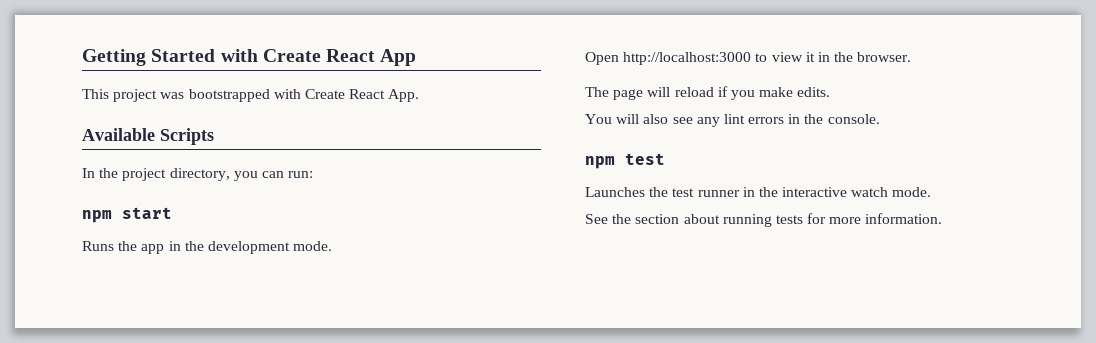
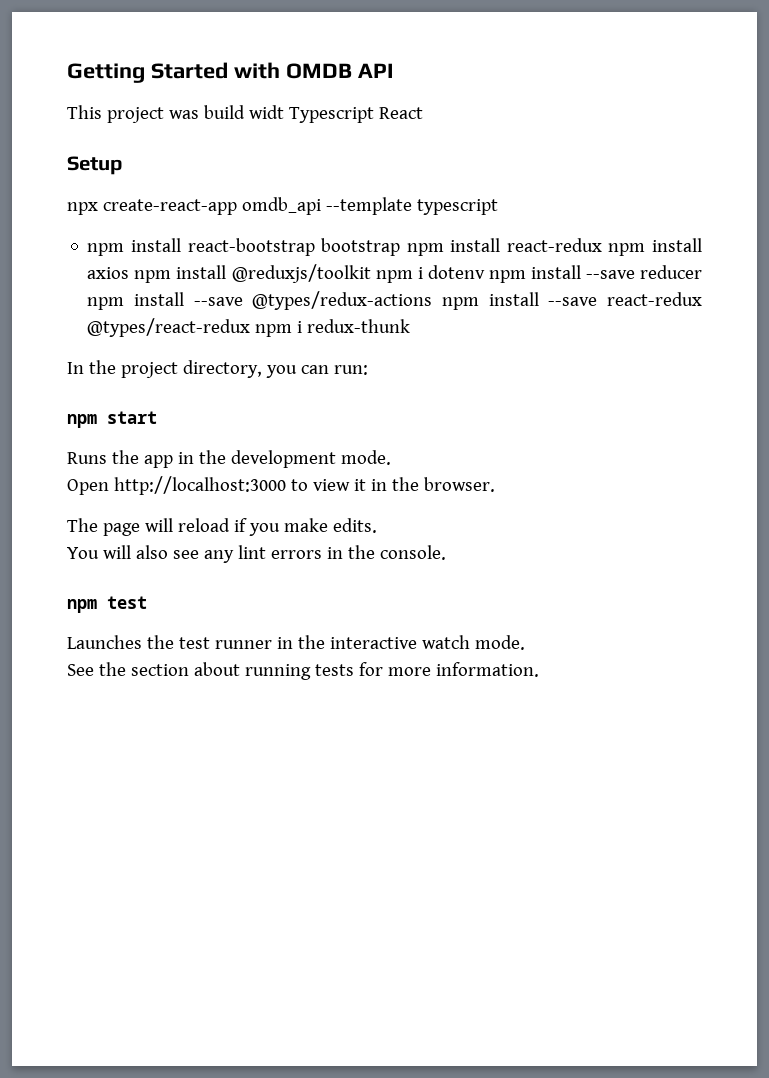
[262,49,417,66] Create React App -> [285,63,394,79] OMDB API
[188,89,420,102] [82,128,214,145] bootstrapped with Create React App. // Available Scripts -> [203,105,423,123] [67,156,122,175] [67,197,498,215] [87,238,702,256] [87,264,702,283] [87,291,702,310] [87,318,411,337] build widt Typescript React // Setup // npx create-react-app omdb_api --template typescript // npm install react-bootstrap bootstrap npm install react-redux npm install axios npm install @reduxjs/toolkit npm i dotenv npm install --save reducer npm install --save @types/redux-actions npm install --save react-redux @types/react-redux npm i redux-thunk

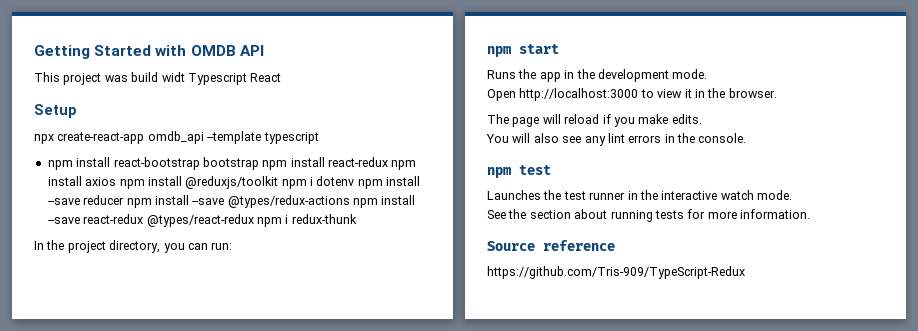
(539, 669) none -> [487,240,615,251] [487,266,745,279] // Source reference // https://github.com/Tris-909/TypeScript-Redux

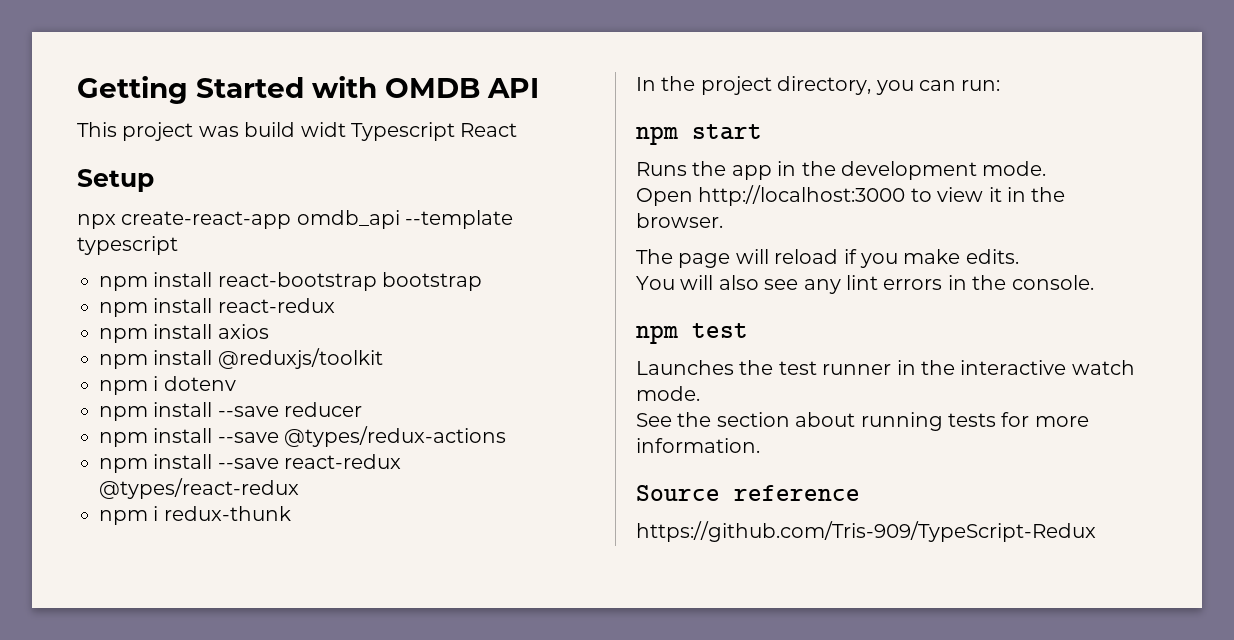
(259, 163) none -> (483, 281) //
(388, 162) none -> (335, 305) //
(117, 181) none -> (269, 331) //
(279, 182) none -> (383, 358) //
(355, 181) none -> (236, 383) //
(125, 200) none -> (363, 409) //
(350, 201) none -> (507, 436) //
(254, 220) none -> (299, 488) //

